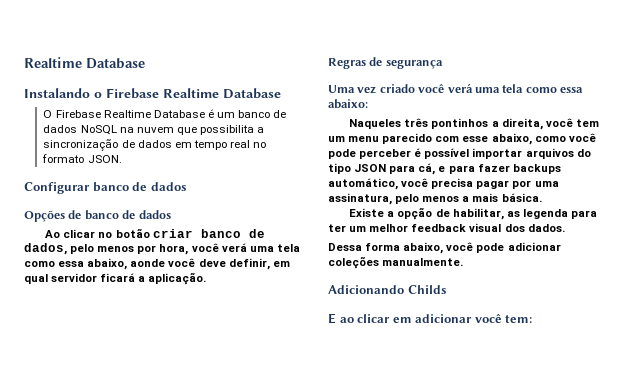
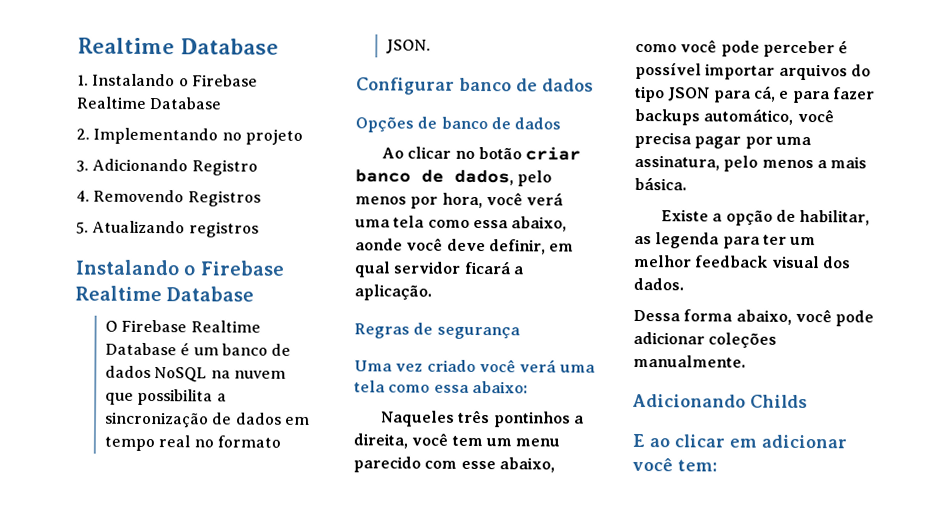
[24,57,145,69] Realtime Database -> [77,37,280,55] [77,73,258,87] [76,96,223,110] [76,127,303,145] [76,158,258,176] [76,189,261,207] [76,220,259,238] Realtime Database // 1. Instalando o Firebase Realtime Database // 2. Implementando no projeto // 3. Adicionando Registro // 4. Removendo Registros // 5. Atualizando registros

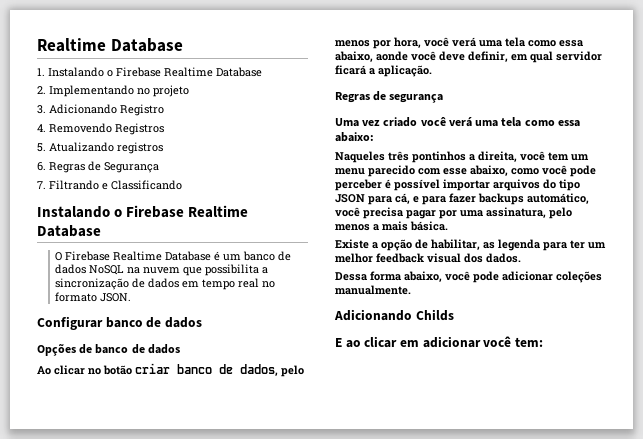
(259, 229) none -> [37,161,159,173] [37,180,182,190] // 6. Regras de Segurança // 7. Filtrando e Classificando

